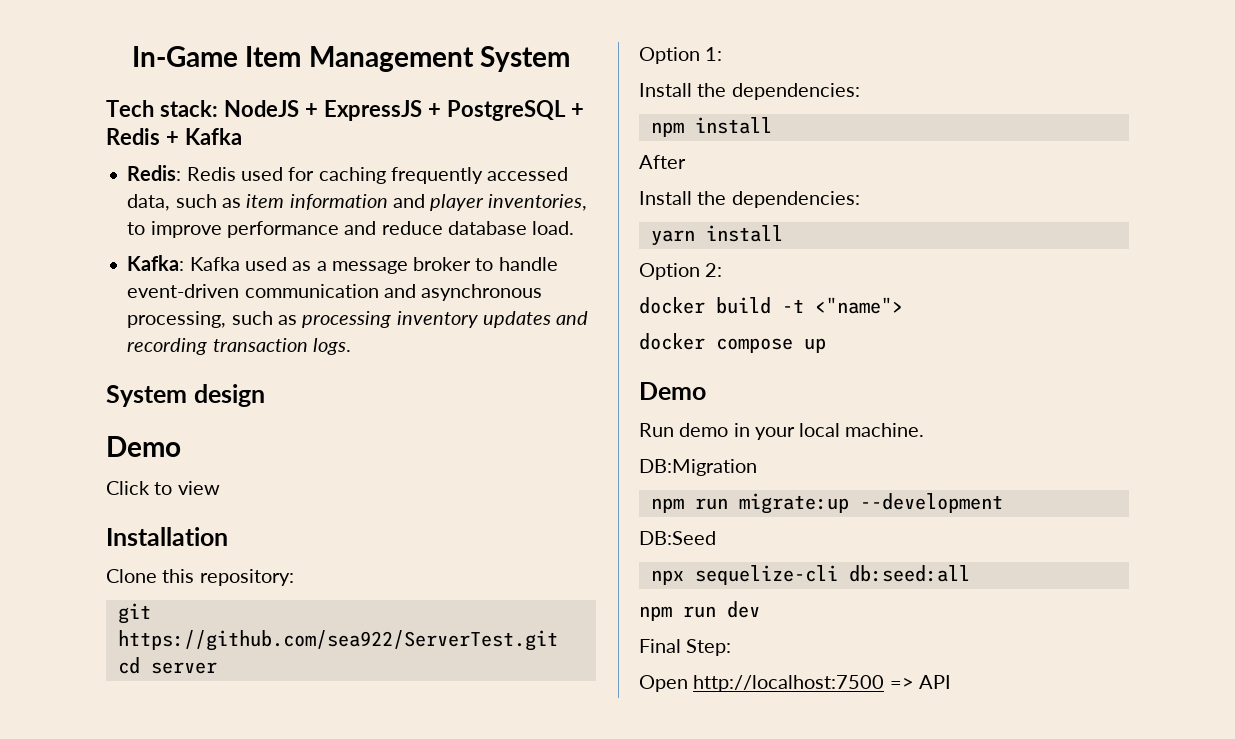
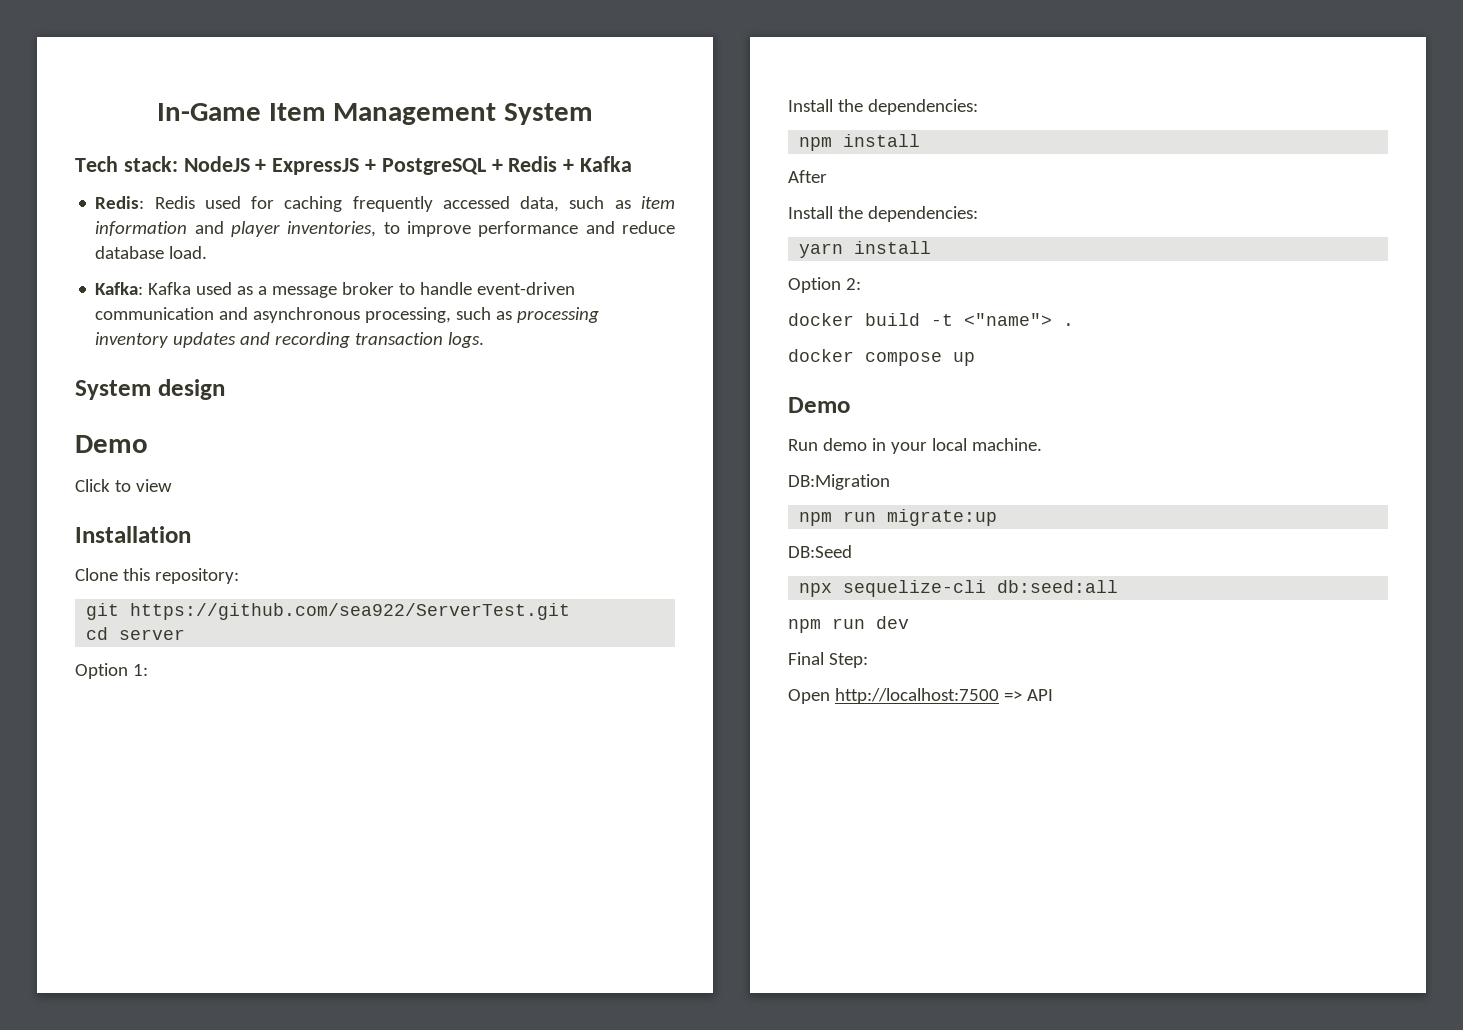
(903, 305) none -> [1063,323,1074,326] .
[859,493,1003,513] --development -> (998, 517) none

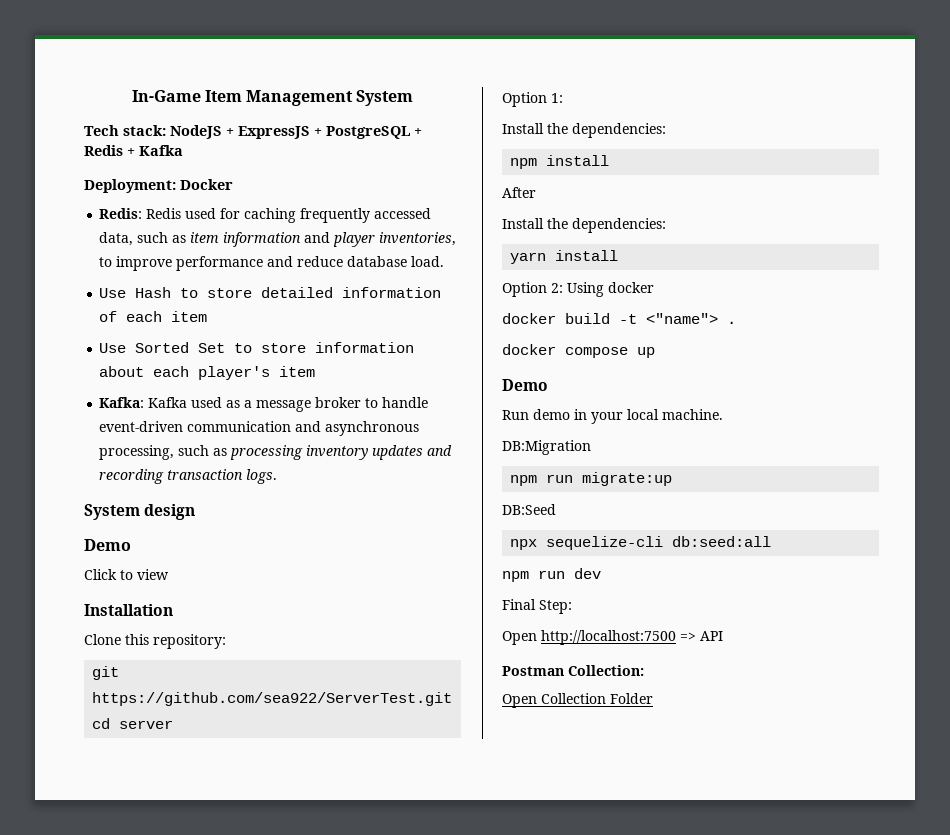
(633, 164) none -> [84,179,233,193] // Deployment: Docker
(208, 252) none -> [99,287,442,298] [99,311,208,322] [99,342,415,353] [99,366,316,380] // Use Hash to store detailed information of each item // Use Sorted Set to store information about each player's item
(861, 284) none -> [567,282,654,297] Using docker
(1053, 695) none -> [502,665,644,676] [502,693,653,708] // Postman Collection: // Open Collection Folder

